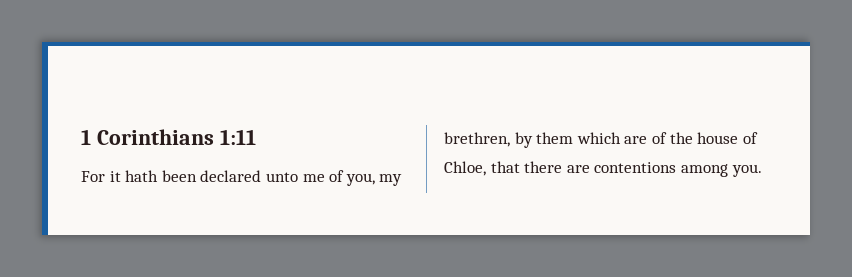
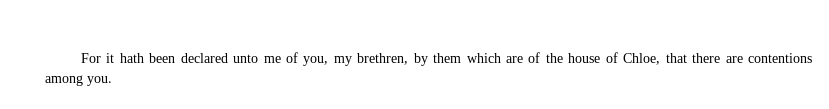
[81,129,256,145] 1 Corinthians 1:11 // -> (80, 58) none

